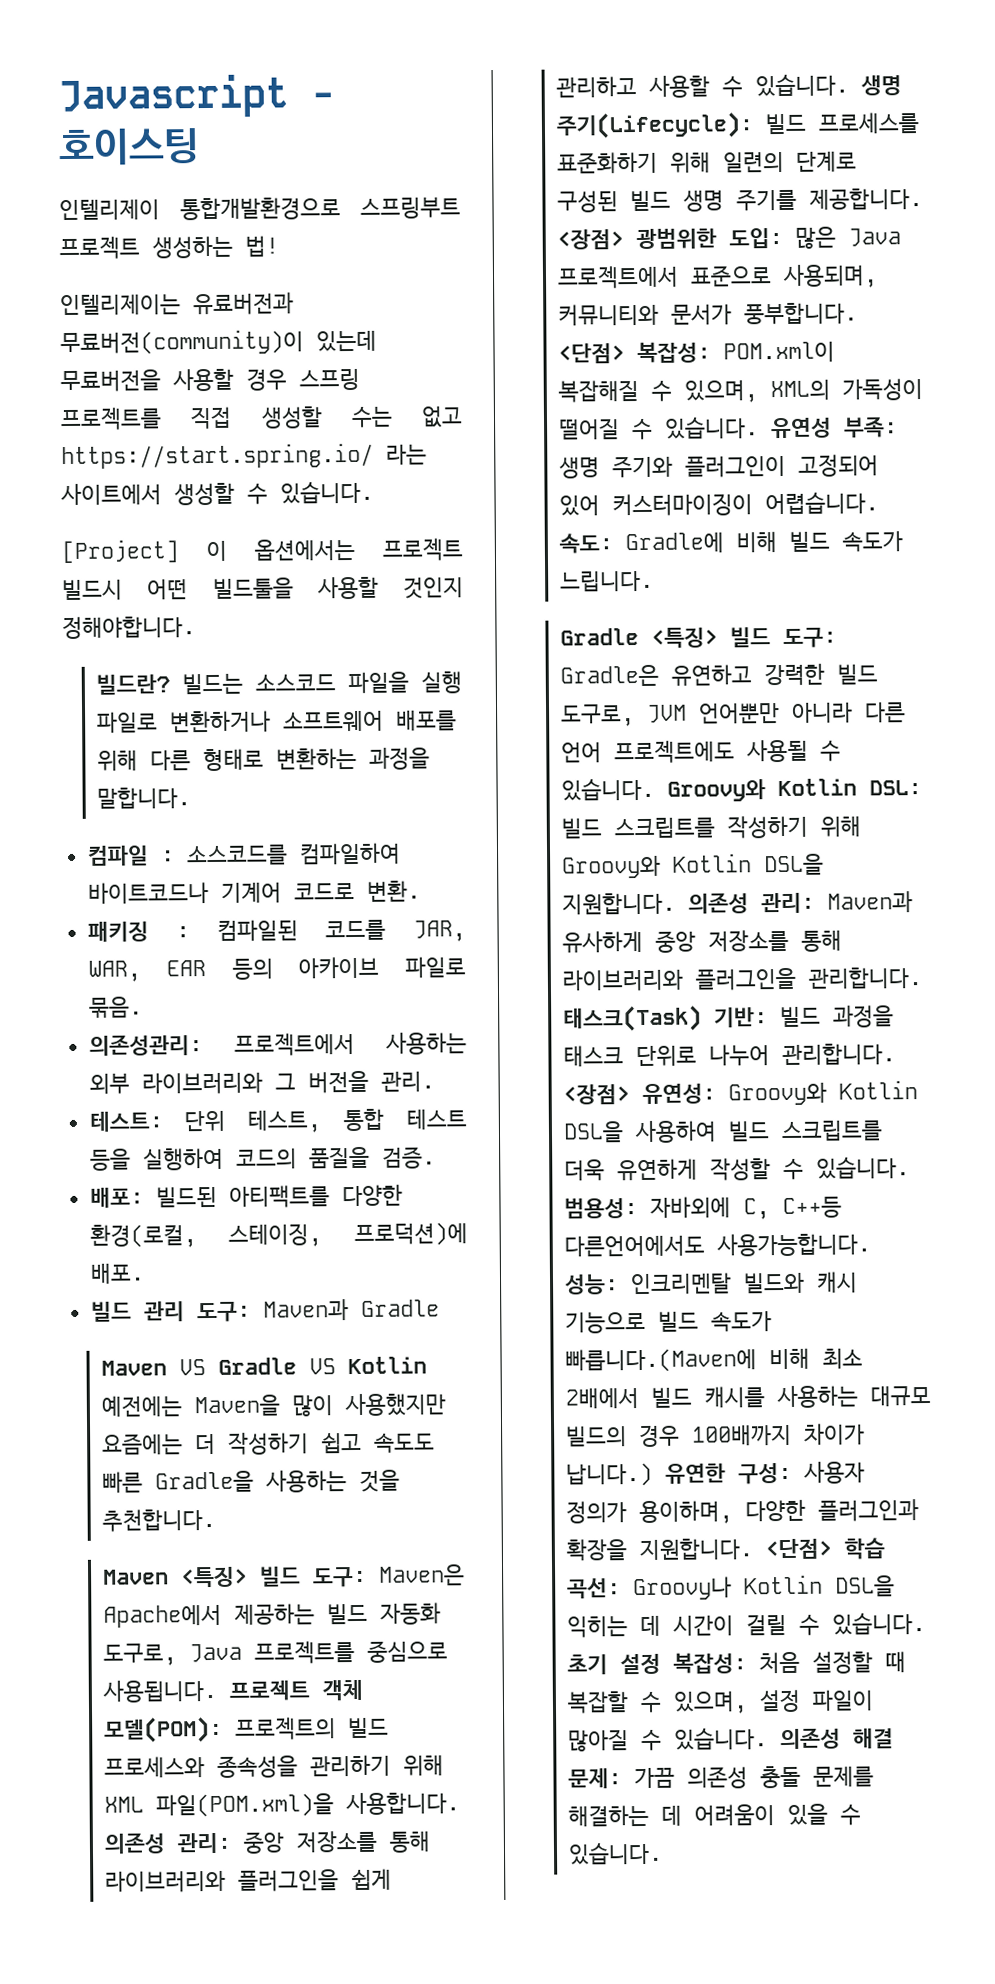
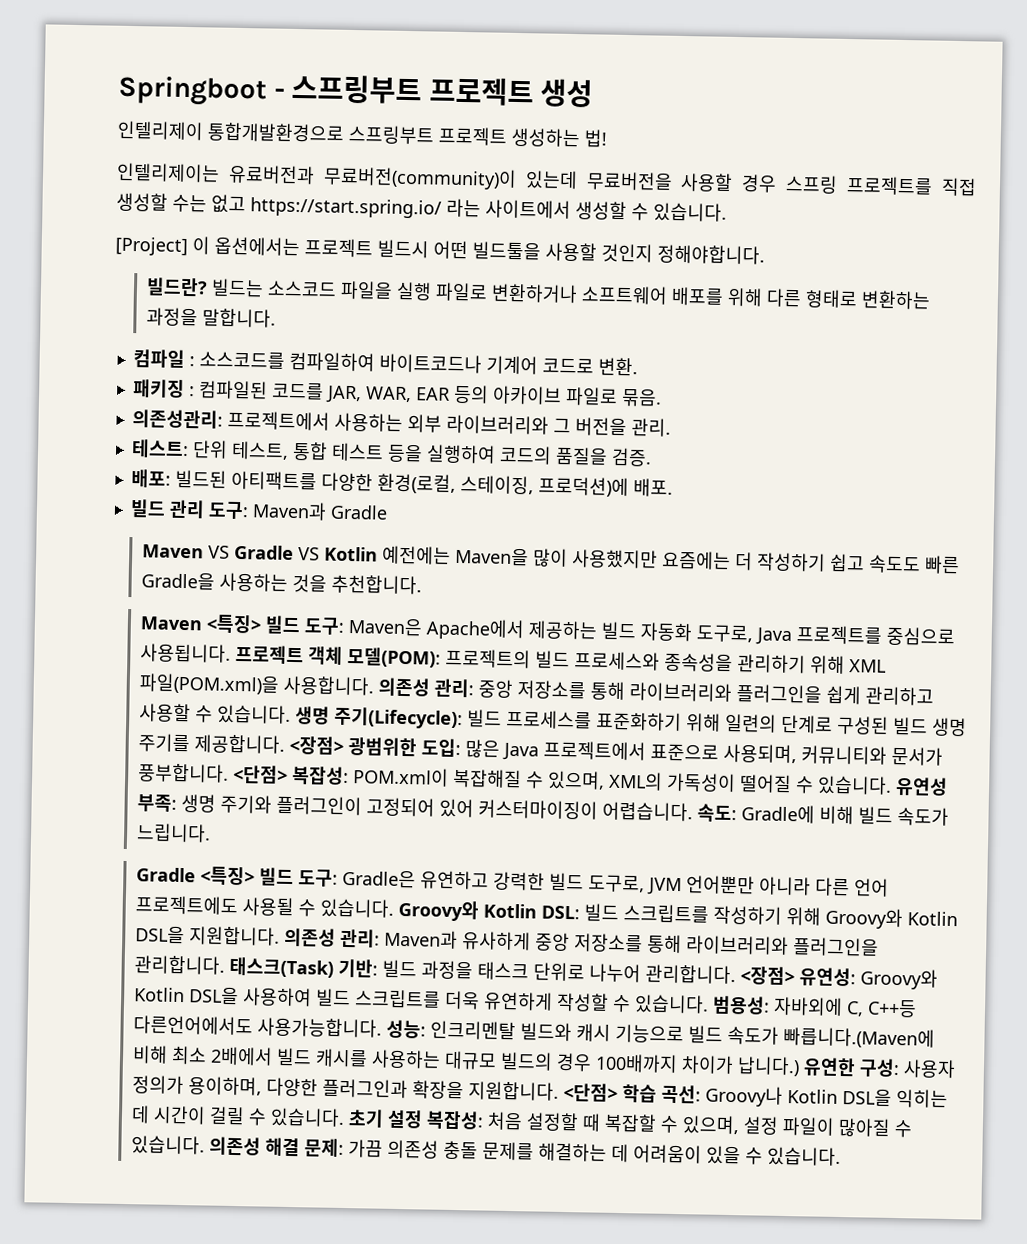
[58,74,335,119] [58,128,200,166] Javascript - 호이스팅 -> [118,73,594,108] Springboot - 스프링부트 프로젝트 생성

